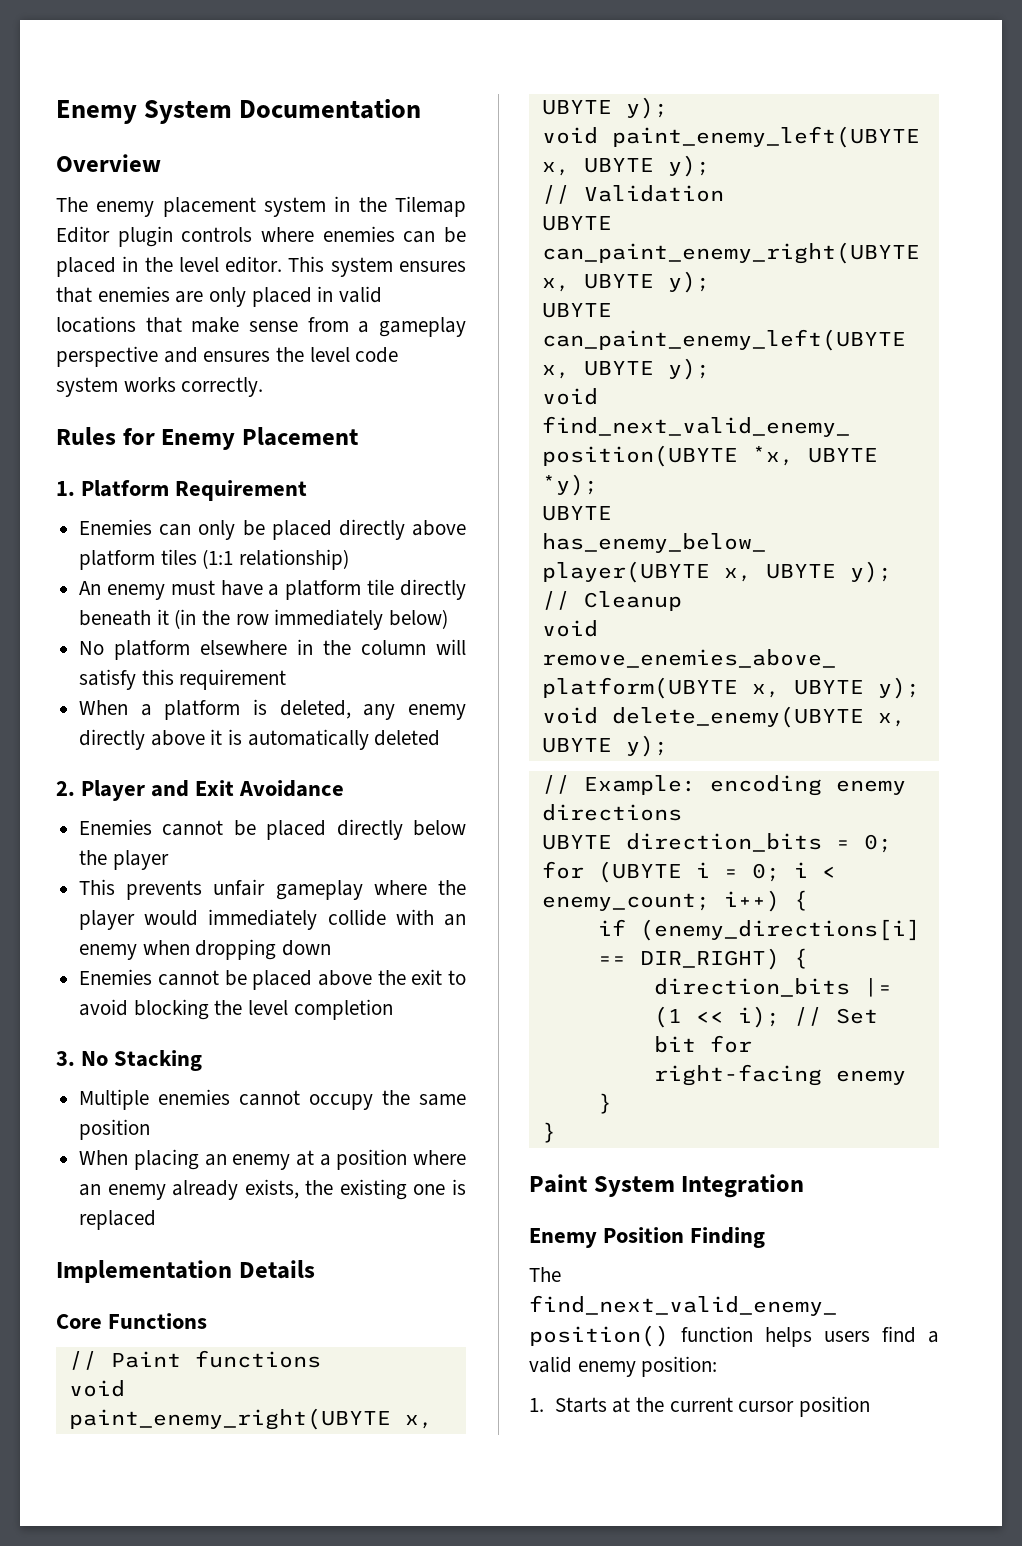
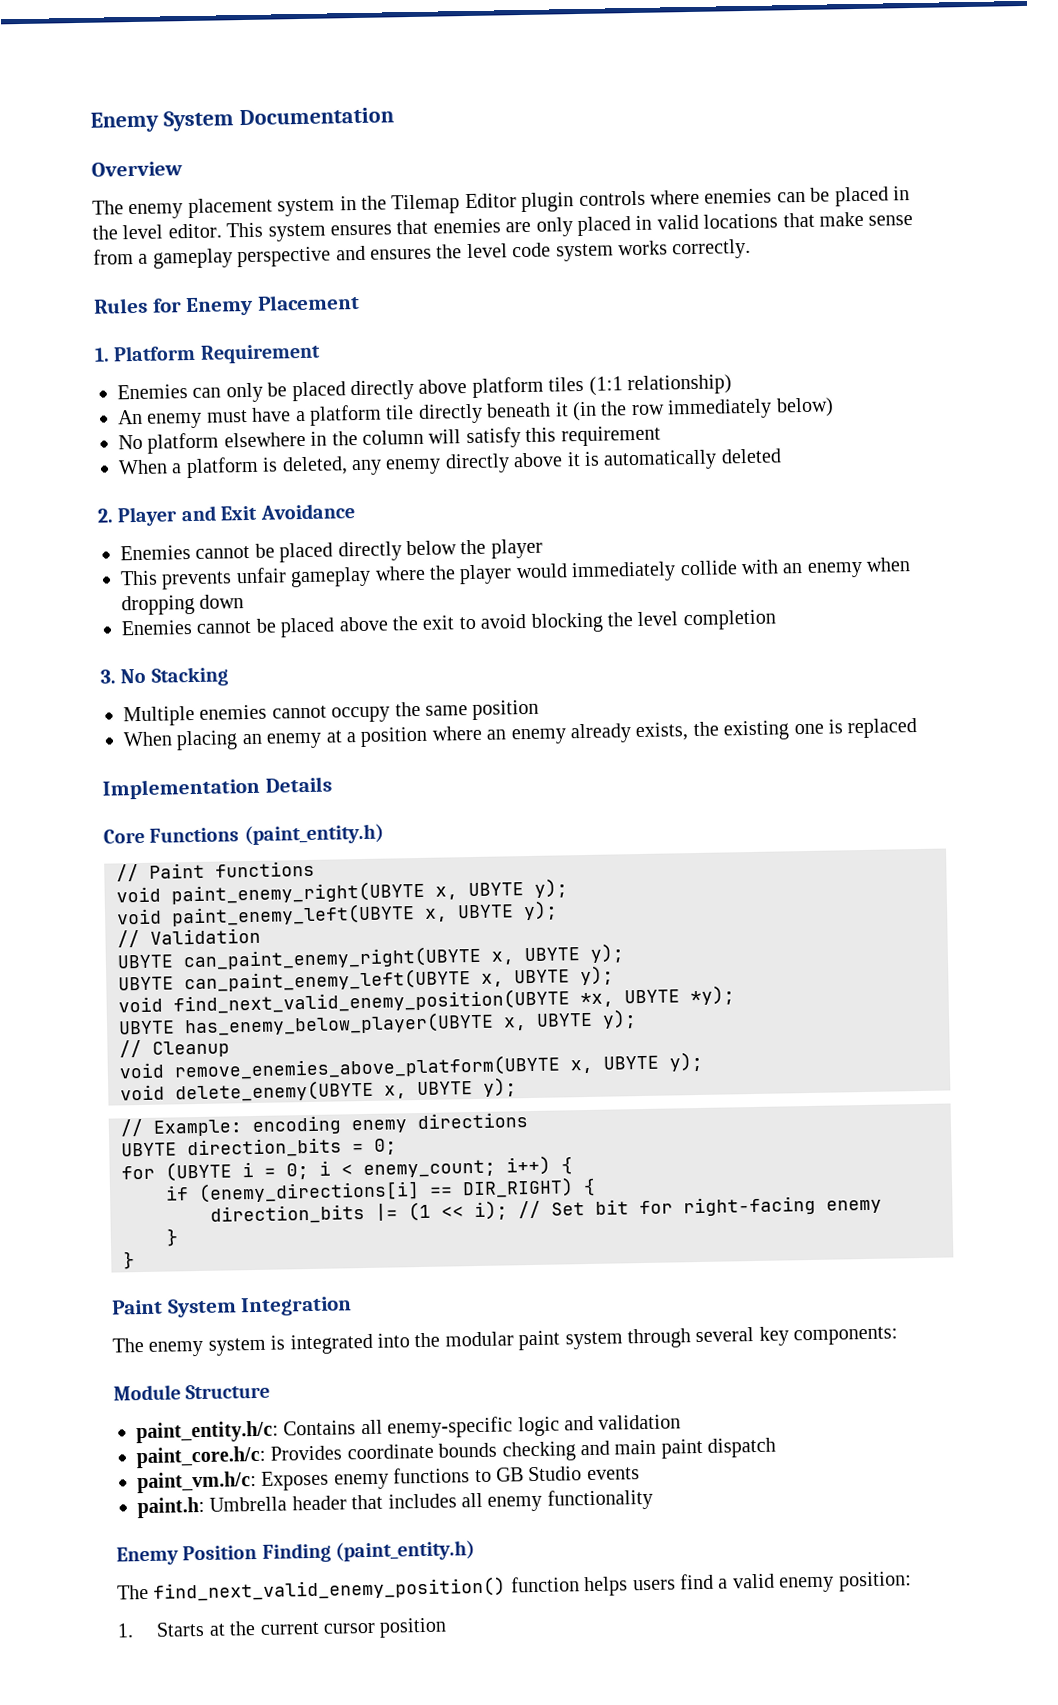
(208, 1321) none -> [243,823,384,846] (paint_entity.h)
(805, 1186) none -> [112,1326,899,1357] [113,1383,271,1401] [136,1414,682,1444] [136,1437,777,1469] [137,1466,640,1494] [137,1488,653,1519] // The enemy system is integrated into the modular paint system through several key components: // Module Structure // paint_entity.h/c: Contains all enemy-specific logic and validation // paint_core.h/c: Provides coordinate bounds checking and main paint dispatch // paint_vm.h/c: Exposes enemy functions to GB Studio events // paint.h: Umbrella header that includes all enemy functionality
(766, 1237) none -> [335,1540,476,1562] (paint_entity.h)

